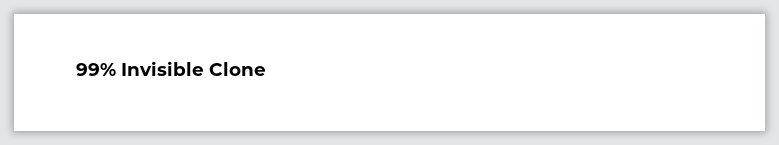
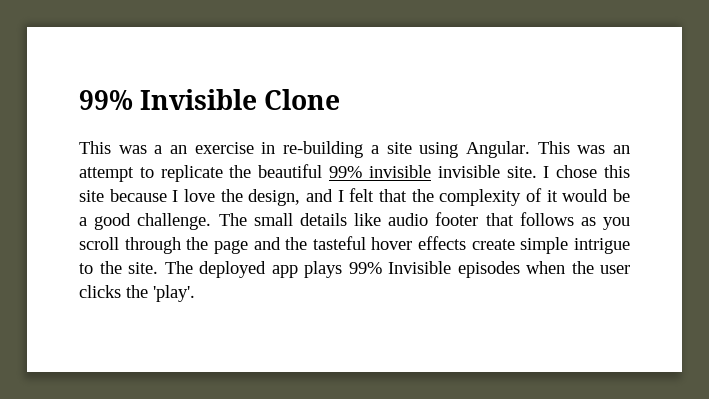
(266, 69) none -> [79,141,630,158] [79,164,630,182] [79,188,631,206] [79,212,630,230] [79,236,630,254] [79,261,630,278] [79,285,195,302] // This was a an exercise in re-building a site using Angular. This was an attempt to replicate the beautiful 99% invisible invisible site. I chose this site because I love the design, and I felt that the complexity of it would be a good challenge. The small details like audio footer that follows as you scroll through the page and the tasteful hover effects create simple intrigue to the site. The deployed app plays 99% Invisible episodes when the user clicks the 'play'.

